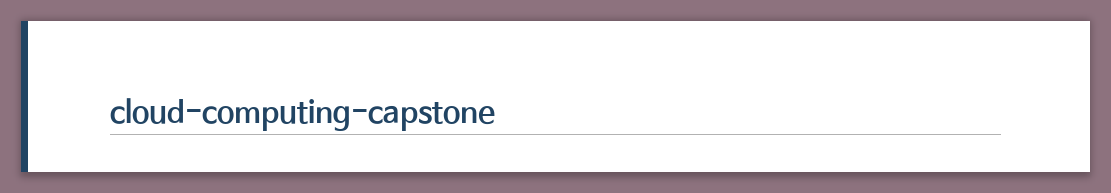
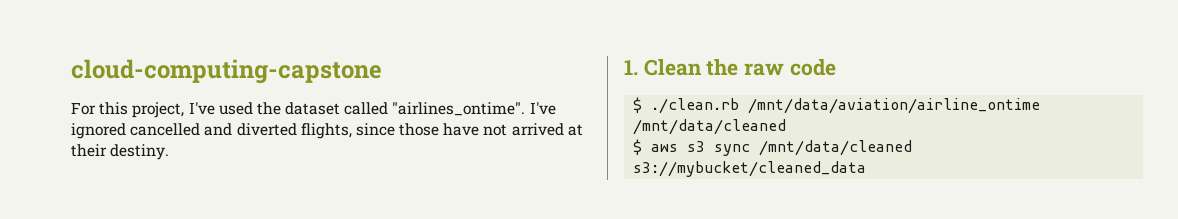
(495, 114) none -> [71,102,556,118] [71,123,583,139] [71,144,170,160] [624,59,836,76] [633,97,1041,114] [633,119,787,135] [633,139,913,156] [633,161,867,177] // For this project, I've used the dataset called "airlines_ontime". I've ignored cancelled and diverted flights, since those have not arrived at their destiny. // 1. Clean the raw code // $ ./clean.rb /mnt/data/aviation/airline_ontime /mnt/data/cleaned // $ aws s3 sync /mnt/data/cleaned s3://mybucket/cleaned_data

